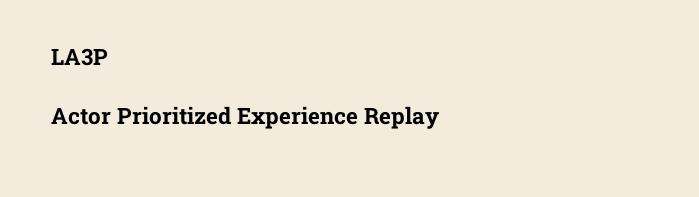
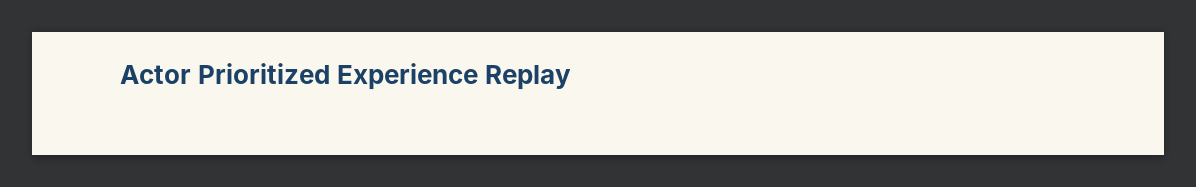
[51,48,108,66] LA3P // -> (120, 74) none

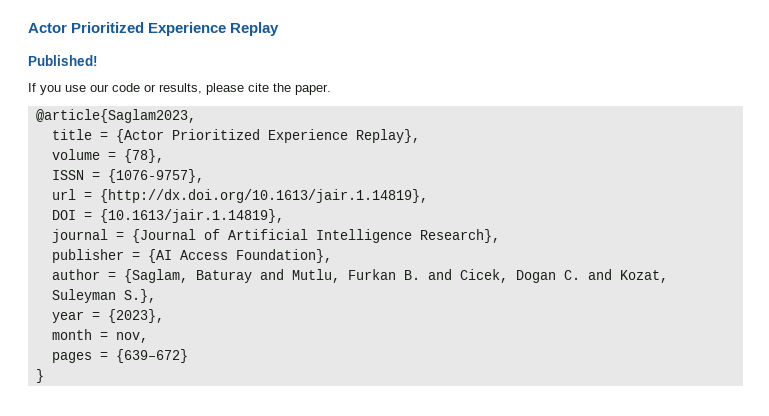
(572, 77) none -> [28,55,98,66] [28,83,331,95] [35,109,196,123] [51,129,420,143] [51,149,164,163] [51,169,204,183] [51,189,428,203] [51,209,284,223] [51,229,500,243] [51,249,332,263] [51,269,668,283] [51,289,156,303] [51,309,164,323] [51,329,148,343] [51,349,188,363] [35,369,44,383] // Published! // If you use our code or results, please cite the paper. // @article{Saglam2023, // title = {Actor Prioritized Experience Replay}, // volume = {78}, // ISSN = {1076-9757}, // url = {http://dx.doi.org/10.1613/jair.1.14819}, // DOI = {10.1613/jair.1.14819}, // journal = {Journal of Artificial Intelligence Research}, // publisher = {AI Access Foundation}, // author = {Saglam, Baturay and Mutlu, Furkan B. and Cicek, Dogan C. and Kozat, Suleyman S.}, // year = {2023}, // month = nov, // pages = {639–672} // }

